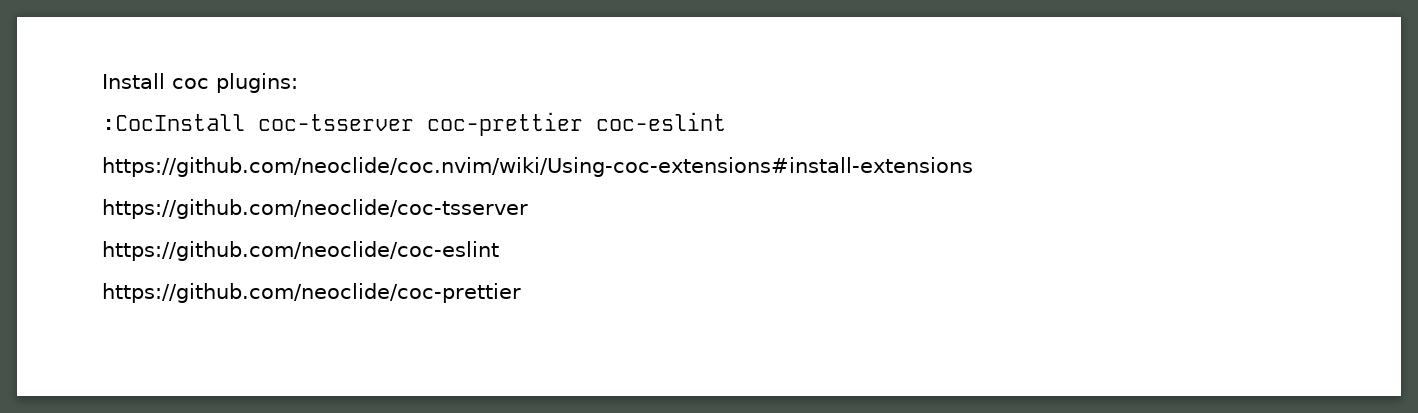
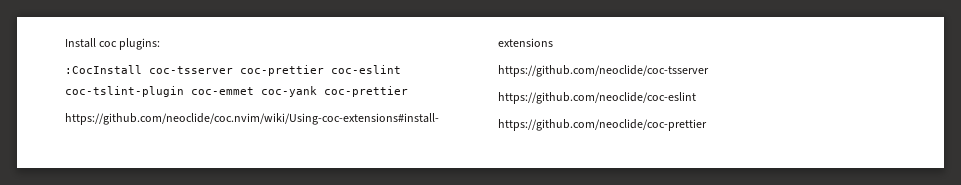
(726, 121) none -> [65,86,408,97] coc-tslint-plugin coc-emmet coc-yank coc-prettier

